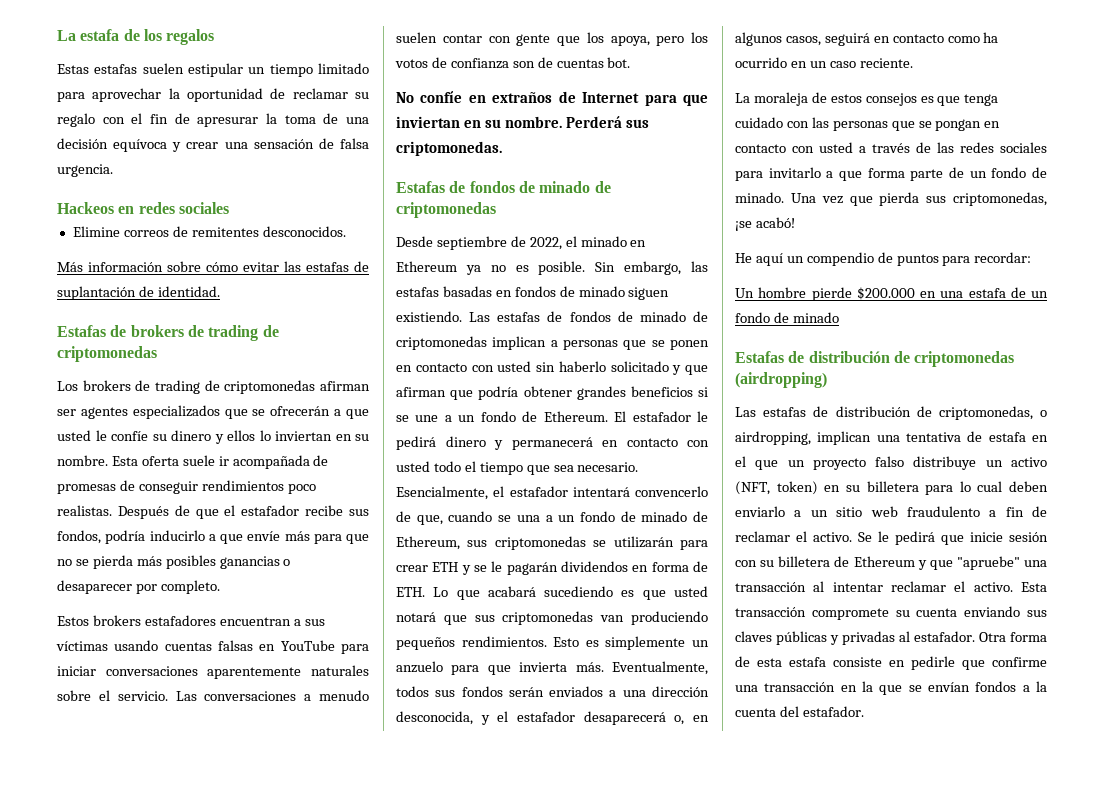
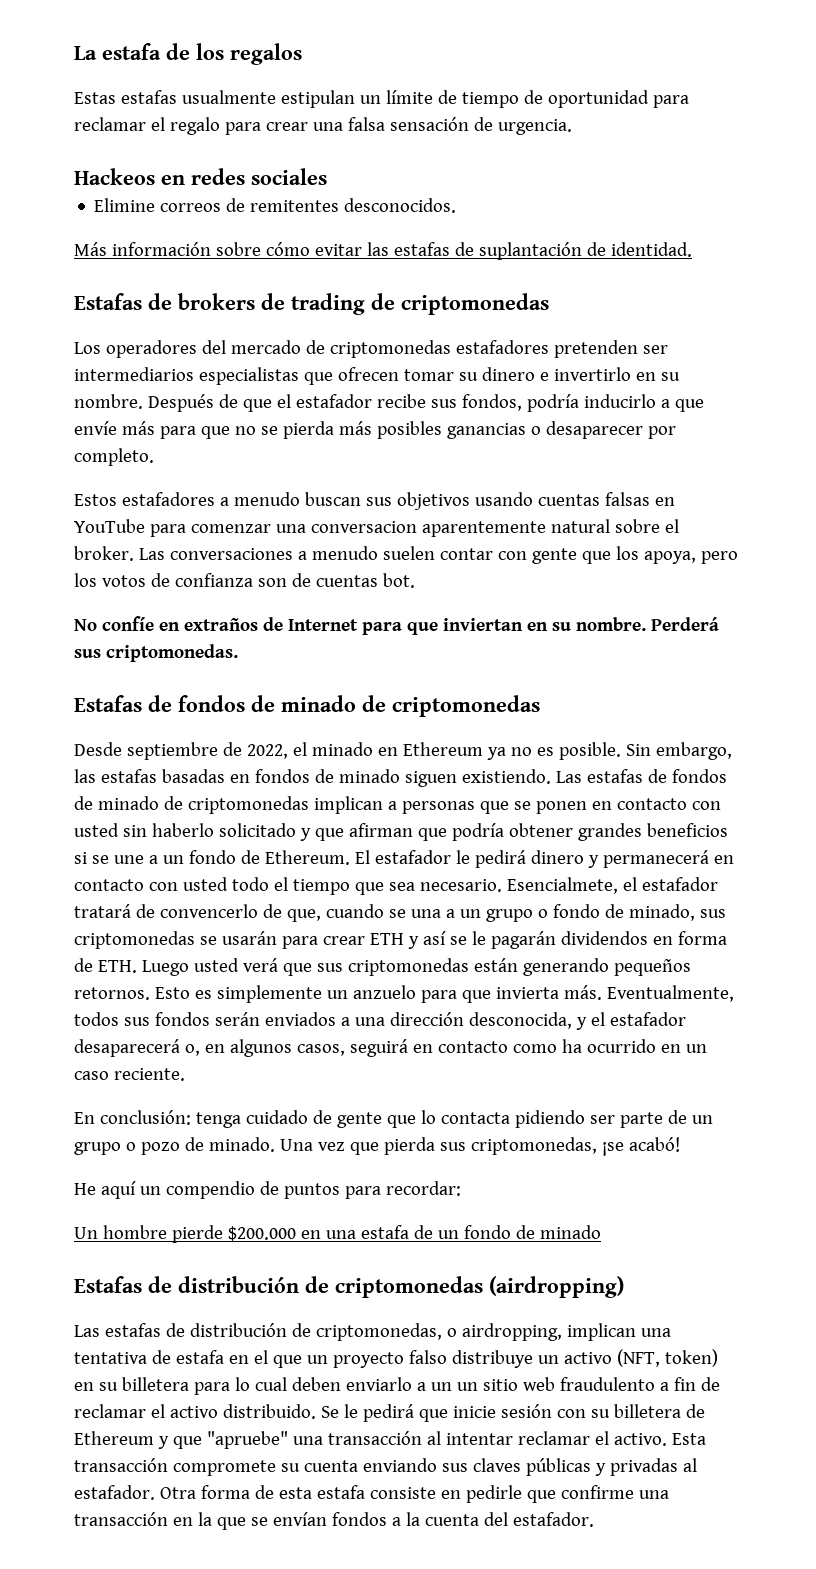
[142,63,369,77] [57,88,369,102] [57,113,369,127] [57,138,182,152] suelen estipular un tiempo limitado para aprovechar la oportunidad de reclamar su regalo con el fin de apresurar la toma de una decisión equívoca y -> [181,90,689,108] [74,117,261,135] usualmente estipulan un límite de tiempo de oportunidad para reclamar el regalo para
(248, 145) none -> [347,117,385,131] falsa
[340,138,370,149] falsa -> (493, 124) none
[82,380,370,394] [57,405,370,419] [57,430,369,444] [57,455,329,469] [57,480,316,494] [57,505,112,516] brokers de trading de criptomonedas afirman ser agentes especializados que se ofrecerán a que usted le confíe su dinero y ellos lo inviertan en su nombre. Esta oferta suele ir acompañada de promesas de conseguir rendimientos poco realistas. -> [105,340,668,358] [74,367,680,385] [74,394,143,409] operadores del mercado de criptomonedas estafadores pretenden ser intermediarios especialistas que ofrecen tomar su dinero e invertirlo en su nombre.
[92,615,325,626] [56,641,108,651] brokers estafadores encuentran a sus víctimas -> [121,492,470,510] estafadores a menudo buscan sus objetivos
[57,665,369,679] iniciar conversaciones aparentemente naturales -> [190,519,610,537] comenzar una conversacion aparentemente natural
[117,691,168,701] servicio. -> [74,546,134,561] broker.
[396,486,630,500] Esencialmente, el estafador intentará -> [506,877,718,894] [74,904,155,918] Esencialmete, el estafador tratará de
[579,511,708,522] [396,536,460,550] fondo de minado de Ethereum, -> [485,904,695,922] grupo o fondo de minado,
[613,536,674,548] utilizarán -> [221,931,277,945] usarán
(471, 570) none -> [422,931,446,945] así
[433,586,708,600] [396,611,708,625] [396,636,547,650] Lo que acabará sucediendo es que usted notará que sus criptomonedas van produciendo pequeños rendimientos. -> [141,958,691,976] [74,987,150,1000] Luego usted verá que sus criptomonedas están generando pequeños retornos.
[735,92,999,106] [735,117,1001,131] [735,142,1047,153] [735,167,1027,181] La moraleja de estos consejos es que tenga cuidado con las personas que se pongan en contacto con usted a través de las redes sociales para invitarlo a que forma parte de un fondo -> [74,1110,713,1128] [74,1142,180,1155] En conclusión: tenga cuidado de gente que lo contacta pidiendo ser parte de un grupo o pozo
(828, 513) none -> [456,1382,478,1391] un
[813,532,852,542] activo. -> [169,1404,316,1419] activo distribuido.

